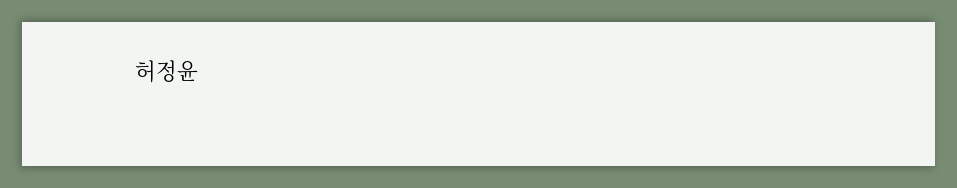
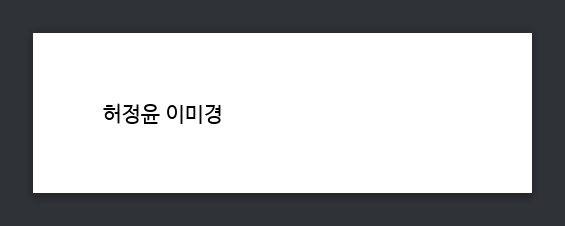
(198, 71) none -> [166,104,223,124] 이미경

